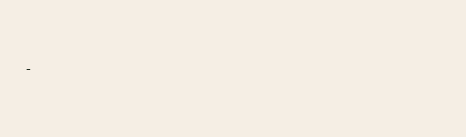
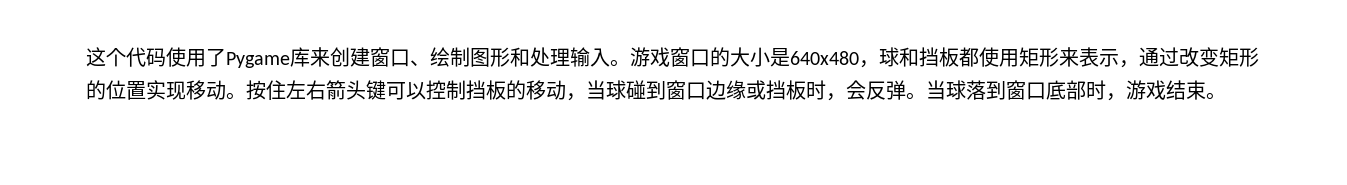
[26,69,31,73] - -> [86,47,1259,68] [86,80,1226,101] 这个代码使用了Pygame库来创建窗口、绘制图形和处理输入。游戏窗口的大小是640x480，球和挡板都使用矩形来表示，通过改变矩形的位置实现移动。按住左右箭头键可以控制挡板的移动，当球碰到窗口边缘或挡板时，会反弹。当球落到窗口底部时，游戏结束。

